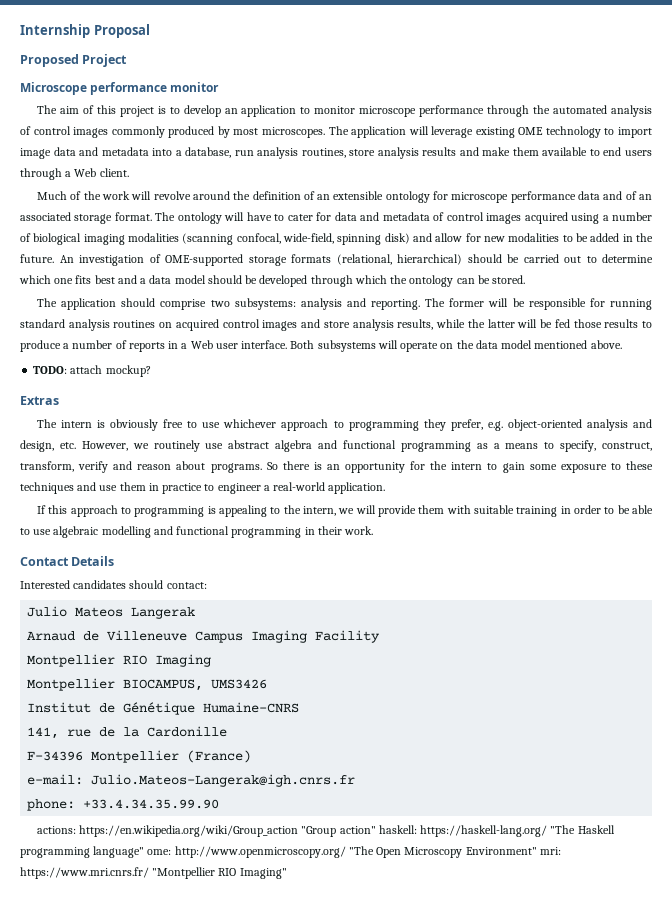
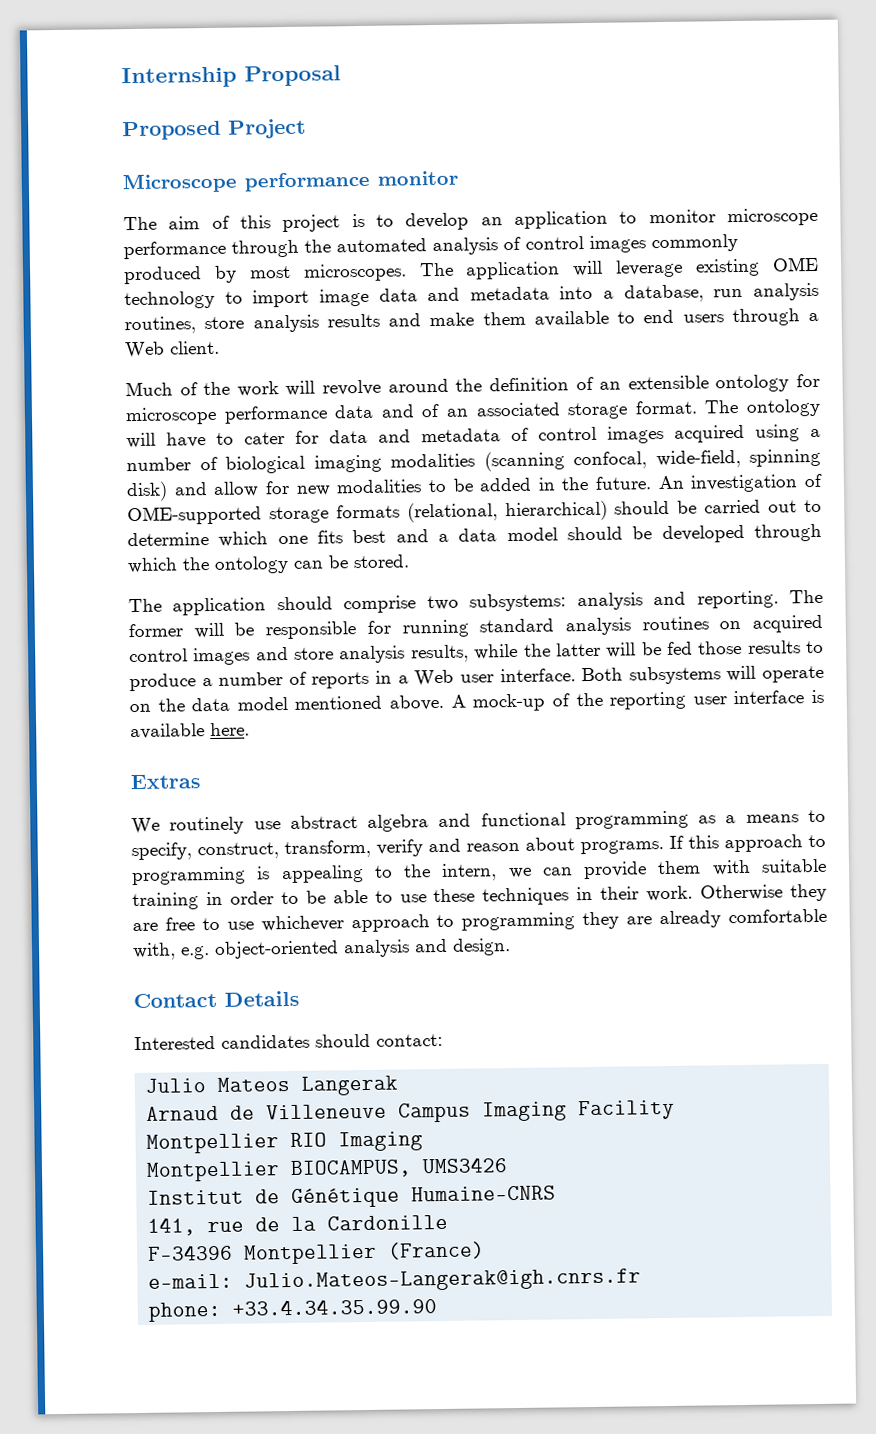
[33,365,151,377] [20,396,59,405] [36,419,652,431] [20,440,149,452] // TODO: attach mockup? // Extras // The intern is obviously free to use whichever approach to programming they prefer, e.g. object-oriented analysis and design, etc. However, we -> [450,689,825,712] [130,722,250,740] [130,774,201,790] [131,817,160,835] A mock-up of the reporting user interface is available here. // Extras // We
[266,461,653,473] [20,482,386,494] So there is an opportunity for the intern to gain some exposure to these techniques and use them in practice to engineer a real-world application. // -> (664, 847) none
[355,505,376,514] will -> [542,867,573,876] can
[53,526,374,538] algebraic modelling and functional programming in their work. -> [433,883,828,906] [132,908,827,933] [132,938,511,961] these techniques in their work. Otherwise they are free to use whichever approach to programming they are already comfortable with, e.g. object-oriented analysis and design.
[36,825,615,837] [20,846,561,858] [20,867,287,879] // actions: https://en.wikipedia.org/wiki/Group_action "Group action" haskell: https://haskell-lang.org/ "The Haskell programming language" ome: http://www.openmicroscopy.org/ "The Open Microscopy Environment" mri: https://www.mri.cnrs.fr/ "Montpellier RIO Imaging" -> (438, 1307) none

